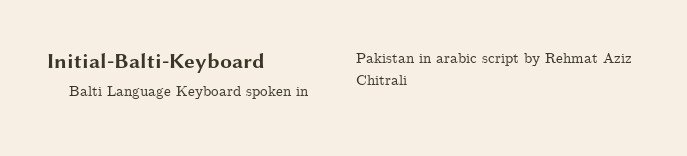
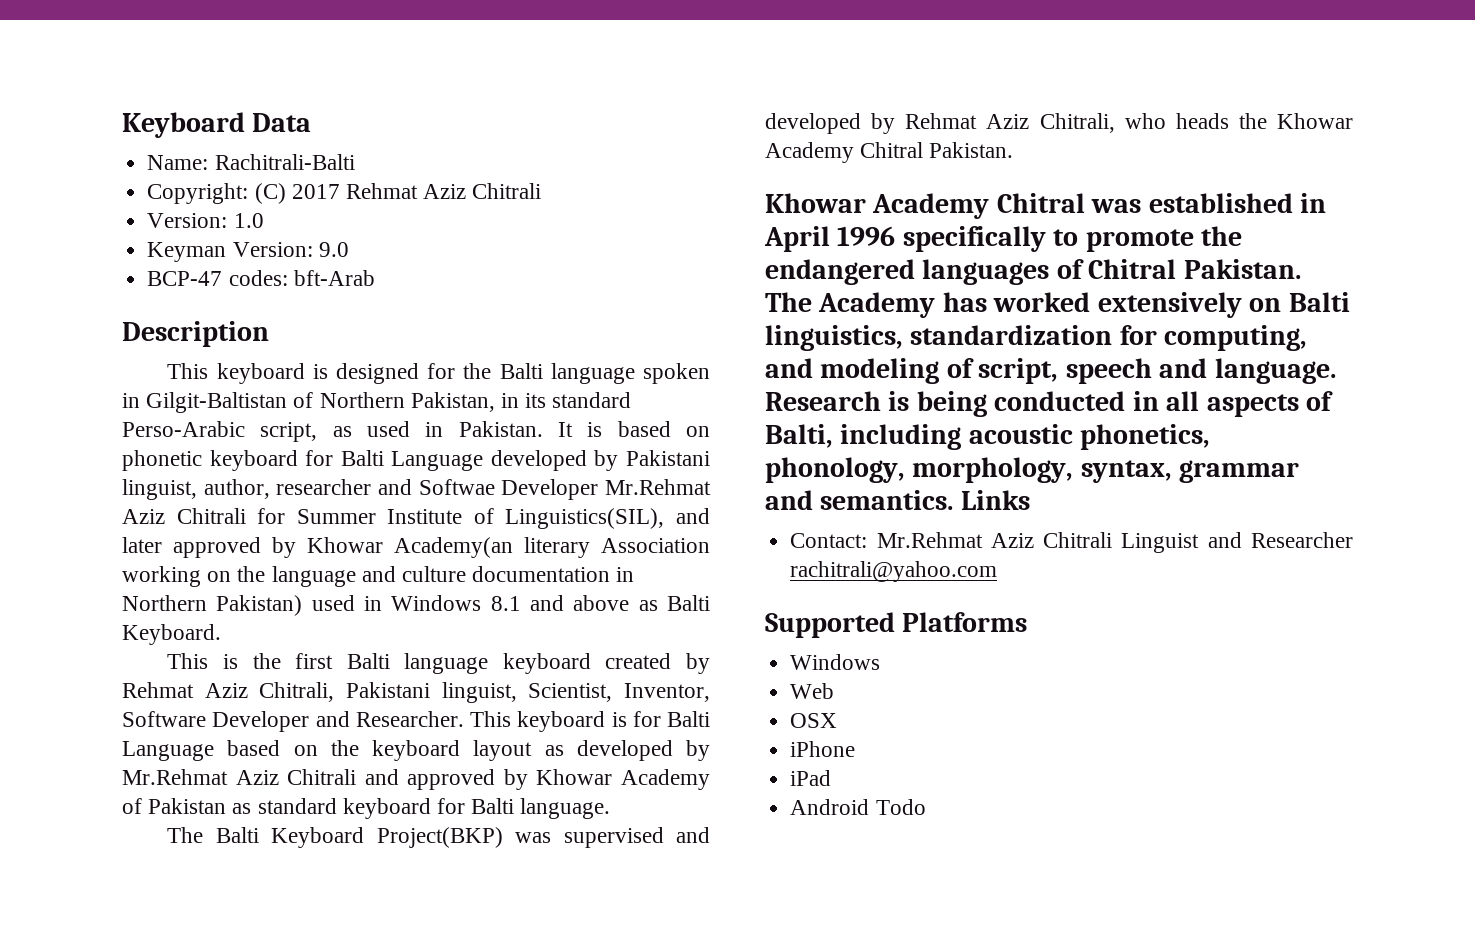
[47,53,265,73] [69,86,310,99] [356,53,632,66] [356,75,407,85] Initial-Balti-Keyboard // Balti Language Keyboard spoken in Pakistan in arabic script by Rehmat Aziz Chitrali -> [122,112,312,138] [147,154,355,170] [147,183,542,204] [147,213,264,228] [147,242,349,262] [147,270,375,286] [122,321,269,347] [167,363,710,384] [122,392,632,413] [122,421,710,442] [122,450,710,471] [122,479,711,500] [122,508,710,529] [122,537,710,558] [122,566,635,587] [122,595,710,616] [122,624,221,645] [167,653,710,674] [122,682,710,703] [122,711,710,732] [122,740,710,761] [122,769,710,790] [122,798,611,819] [167,827,710,848] [765,113,1353,134] [765,142,1014,163] [765,193,1327,219] [764,226,1243,252] [765,259,1301,285] [765,292,1350,318] [765,325,1308,351] [765,358,1336,384] [765,391,1333,417] [765,424,1211,450] [765,457,1300,483] [765,490,1030,510] [790,532,1353,553] [790,561,998,582] [765,612,1028,638] [790,654,881,670] [790,683,835,699] [790,713,838,728] [790,741,856,757] [790,770,832,786] [790,799,926,815] Keyboard Data // Name: Rachitrali-Balti // Copyright: (C) 2017 Rehmat Aziz Chitrali // Version: 1.0 // Keyman Version: 9.0 // BCP-47 codes: bft-Arab // Description // This keyboard is designed for the Balti language spoken in Gilgit-Baltistan of Northern Pakistan, in its standard Perso-Arabic script, as used in Pakistan. It is based on phonetic keyboard for Balti Language developed by Pakistani linguist, author, researcher and Softwae Developer Mr.Rehmat Aziz Chitrali for Summer Institute of Linguistics(SIL), and later approved by Khowar Academy(an literary Association working on the language and culture documentation in Northern Pakistan) used in Windows 8.1 and above as Balti Keyboard. // This is the first Balti language keyboard created by Rehmat Aziz Chitrali, Pakistani linguist, Scientist, Inventor, Software Developer and Researcher. This keyboard is for Balti Language based on the keyboard layout as developed by Mr.Rehmat Aziz Chitrali and approved by Khowar Academy of Pakistan as standard keyboard for Balti language. // The Balti Keyboard Project(BKP) was supervised and developed by Rehmat Aziz Chitrali, who heads the Khowar Academy Chitral Pakistan. // Khowar Academy Chitral was established in April 1996 specifically to promote the endangered languages of Chitral Pakistan. The Academy has worked extensively on Balti linguistics, standardization for computing, and modeling of script, speech and language. Research is being conducted in all aspects of Balti, including acoustic phonetics, phonology, morphology, syntax, grammar and semantics. Links // Contact: Mr.Rehmat Aziz Chitrali Linguist and Researcher rachitrali@yahoo.com // Supported Platforms // Windows // Web // OSX // iPhone // iPad // Android Todo

